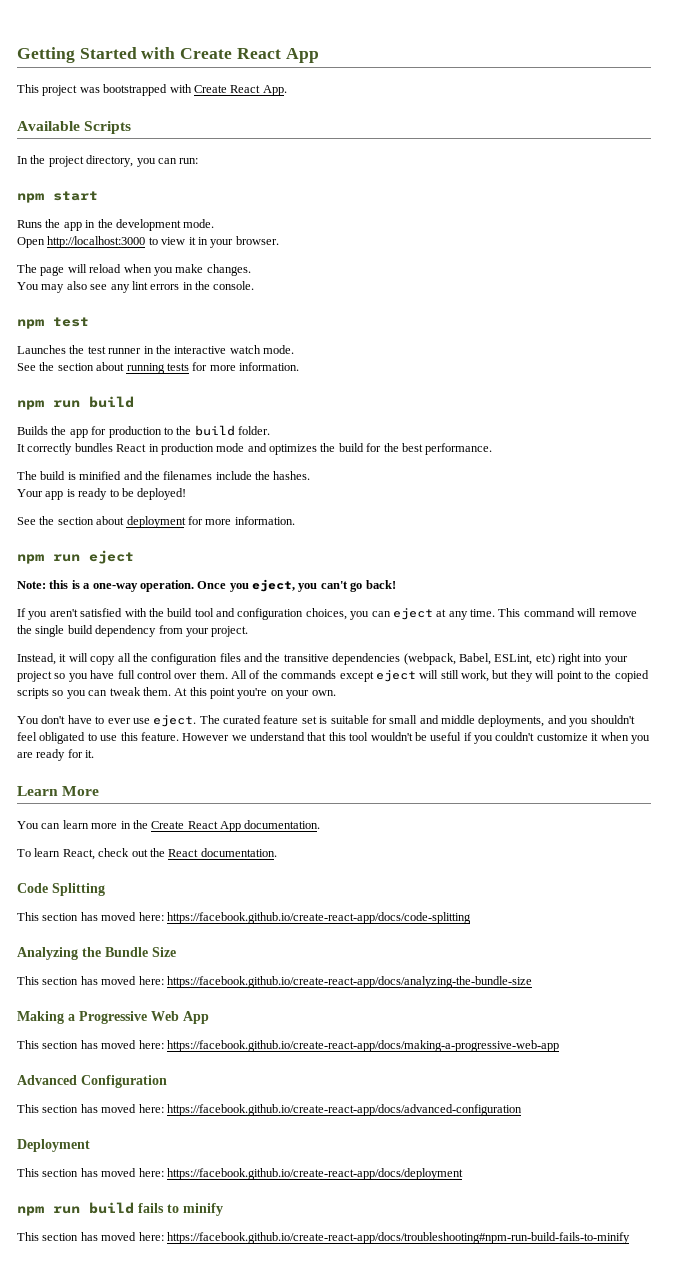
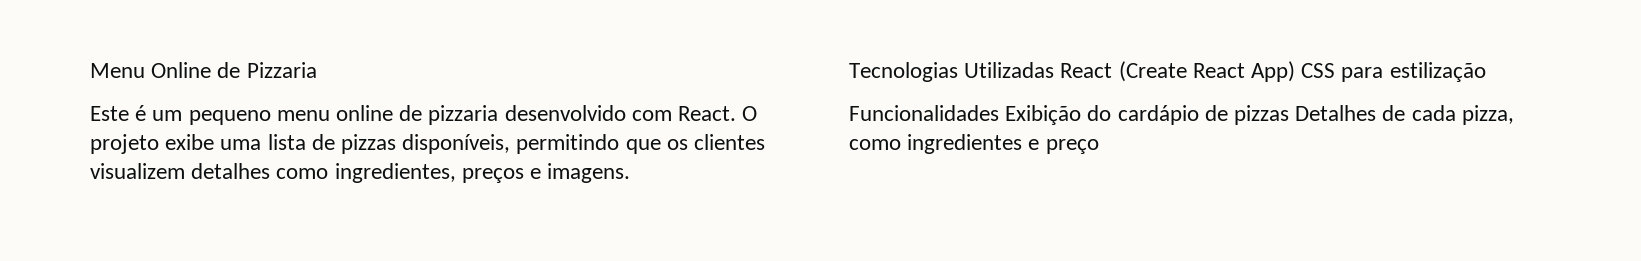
[17,47,319,63] [17,84,287,96] [17,121,132,134] [17,155,199,167] [17,191,98,203] [17,219,215,231] [17,236,279,248] [17,264,251,276] [17,281,255,293] [17,317,89,329] [17,345,294,354] [17,362,299,374] [17,396,134,410] [17,425,270,438] [17,443,493,455] [17,471,311,480] [17,488,187,500] [17,516,295,528] [17,550,134,564] [17,579,396,592] [17,608,637,620] [17,625,249,637] [17,653,628,665] [17,670,649,682] [17,687,336,699] [17,715,635,727] [17,732,650,744] [17,749,95,761] [17,786,100,796] [17,820,321,832] [17,848,277,860] [17,883,105,896] [17,912,471,924] [17,947,176,960] [17,976,532,988] [17,1011,209,1024] [17,1040,559,1052] [17,1075,167,1088] [17,1104,522,1116] [17,1139,90,1152] [17,1168,463,1180] [17,1202,223,1216] [17,1232,630,1244] Getting Started with Create React App // This project was bootstrapped with Create React App. // Available Scripts // In the project directory, you can run: // npm start // Runs the app in the development mode. // Open http://localhost:3000 to view it in your browser. // The page will reload when you make changes. // You may also see any lint errors in the console. // npm test // Launches the test runner in the interactive watch mode. // See the section about running tests for more information. // npm run build // Builds the app for production to the build folder. // It correctly bundles React in production mode and optimizes the build for the best performance. // The build is minified and the filenames include the hashes. // Your app is ready to be deployed! // See the section about deployment for more information. // npm run eject // Note: this is a one-way operation. Once you eject, you can't go back! // If you aren't satisfied with the build tool and configuration choices, you can eject at any time. This command will remove the single build dependency from your project. // Instead, it will copy all the configuration files and the transitive dependencies (webpack, Babel, ESLint, etc) right into your project so you have full control over them. All of the commands except eject will still work, but they will point to the copied scripts so you can tweak them. At this point you're on your own. // You don't have to ever use eject. The curated feature set is suitable for small and middle deployments, and you shouldn't feel obligated to use this feature. However we understand that this tool wouldn't be useful if you couldn't customize it when you are ready for it. // Learn More // You can learn more in the Create React App documentation. // To learn React, check out the React documentation. // Code Splitting // This section has moved here: https://facebook.github.io/create-react-app/docs/code-splitting // Analyzing the Bundle Size // This section has moved here: https://facebook.github.io/create-react-app/docs/analyzing-the-bundle-size // Making a Progressive Web App // This section has moved here: https://facebook.github.io/create-react-app/docs/making-a-progressive-web-app // Advanced Configuration // This section has moved here: https://facebook.github.io/create-react-app/docs/advanced-configuration // Deployment // This section has moved here: https://facebook.github.io/create-react-app/docs/deployment // npm run build fails to minify // This section has moved here: https://facebook.github.io/create-react-app/docs/troubleshooting#npm-run-build-fails-to-minify -> [90,62,317,78] [90,105,758,125] [90,134,766,154] [90,163,631,183] [849,61,1486,82] [849,105,1514,125] [849,134,1099,154] Menu Online de Pizzaria // Este é um pequeno menu online de pizzaria desenvolvido com React. O projeto exibe uma lista de pizzas disponíveis, permitindo que os clientes visualizem detalhes como ingredientes, preços e imagens. // Tecnologias Utilizadas React (Create React App) CSS para estilização // Funcionalidades Exibição do cardápio de pizzas Detalhes de cada pizza, como ingredientes e preço

